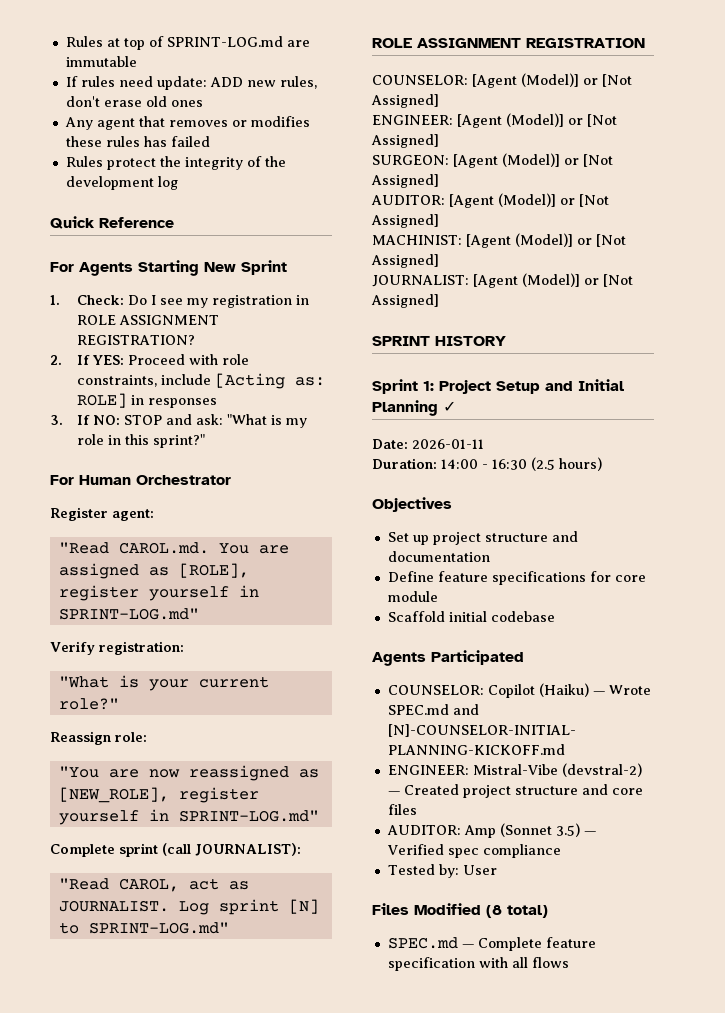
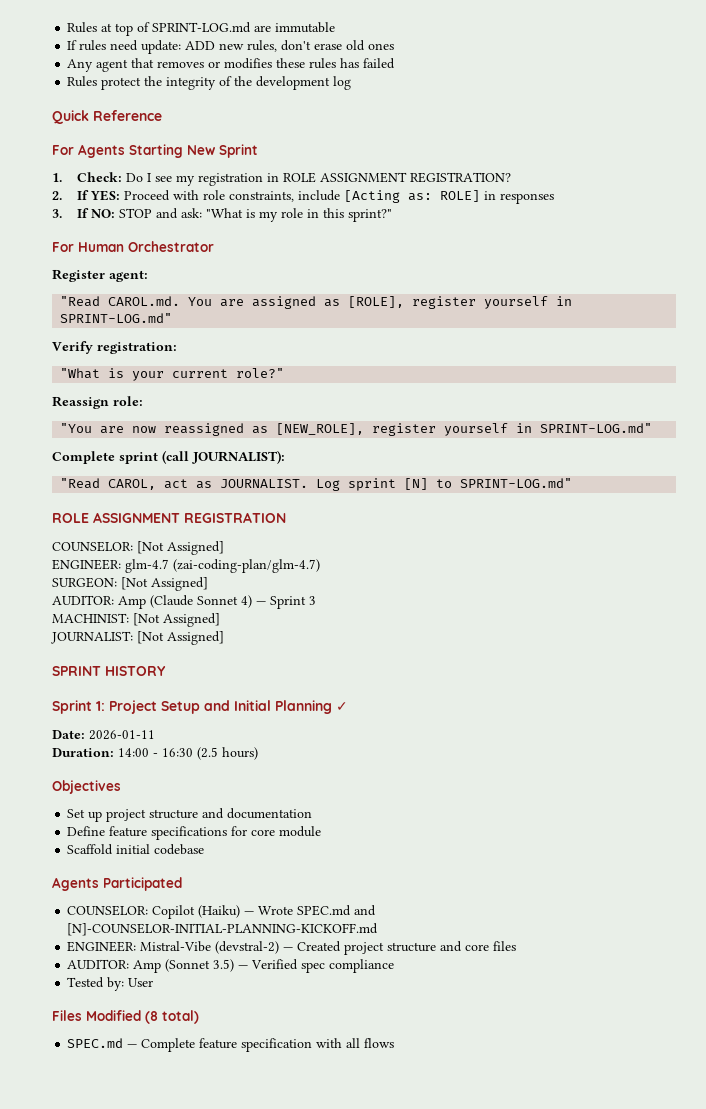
[472,73,598,88] [Agent (Model)] or -> (133, 546) none
[457,113,617,128] [371,134,439,148] [372,153,613,168] [371,174,439,188] [371,193,609,208] [371,214,439,228] [372,233,592,248] [Agent (Model)] or [Not Assigned] // SURGEON: [Agent (Model)] or [Not Assigned] // AUDITOR: [Agent (Model)] or [Not Assigned] // MACHINIST: [Agent (Model)] or -> [125,559,320,573] [52,577,208,591] [52,595,316,609] [52,613,129,623] glm-4.7 (zai-coding-plan/glm-4.7) // SURGEON: [Not Assigned] // AUDITOR: Amp (Claude Sonnet 4) — Sprint 3 // MACHINIST:
[473,273,599,288] [Agent (Model)] or -> (133, 637) none

